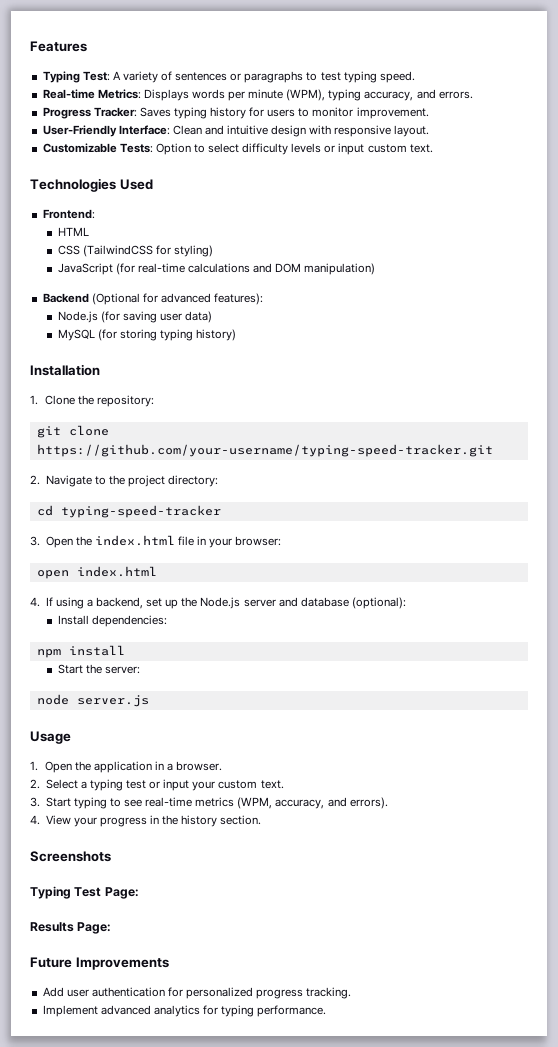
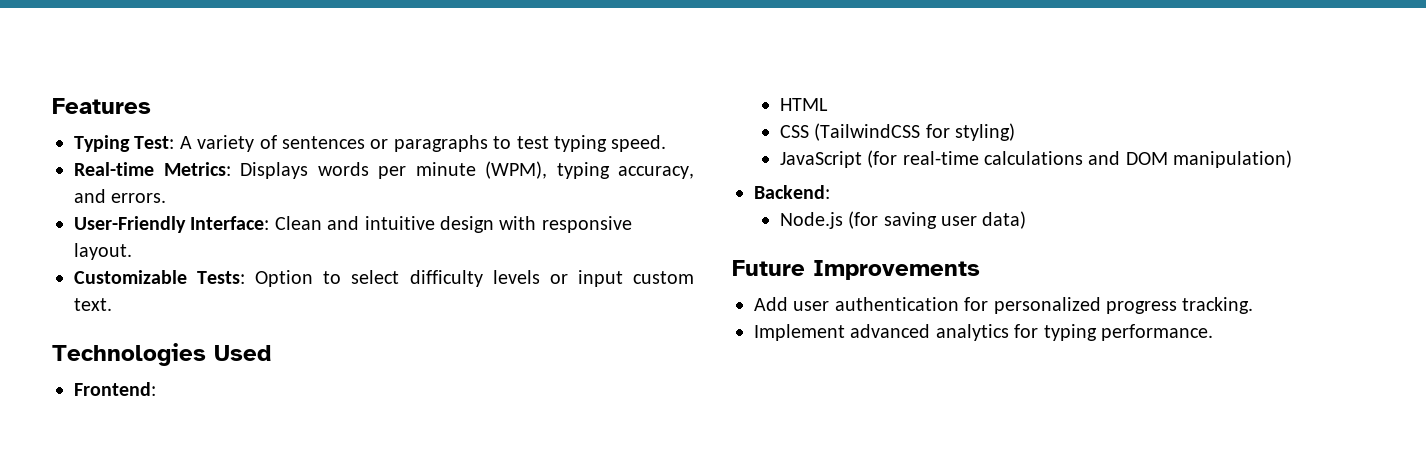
[42,107,429,119] // Progress Tracker: Saves typing history for users to monitor improvement. -> (167, 198) none
[42,293,264,305] Backend (Optional for advanced features): -> [754,185,830,199] Backend:
[57,329,237,341] [30,364,100,376] [30,395,155,407] [36,425,109,438] [36,444,493,457] [30,475,219,487] [36,505,221,518] [30,535,282,548] [36,566,157,579] [30,597,406,609] [57,615,167,627] [36,645,125,658] [57,664,140,674] [36,694,149,707] [30,731,71,744] [30,761,223,773] [30,779,284,791] [30,797,388,809] [30,815,262,827] [30,851,111,862] [30,886,139,899] [30,922,112,934] // MySQL (for storing typing history) // Installation // 1. Clone the repository: // git clone https://github.com/your-username/typing-speed-tracker.git // 2. Navigate to the project directory: // cd typing-speed-tracker // 3. Open the index.html file in your browser: // open index.html // 4. If using a backend, set up the Node.js server and database (optional): // Install dependencies: // npm install // Start the server: // node server.js // Usage // 1. Open the application in a browser. // 2. Select a typing test or input your custom text. // 3. Start typing to see real-time metrics (WPM, accuracy, and errors). // 4. View your progress in the history section. // Screenshots // Typing Test Page: // Results Page: -> (1027, 220) none

